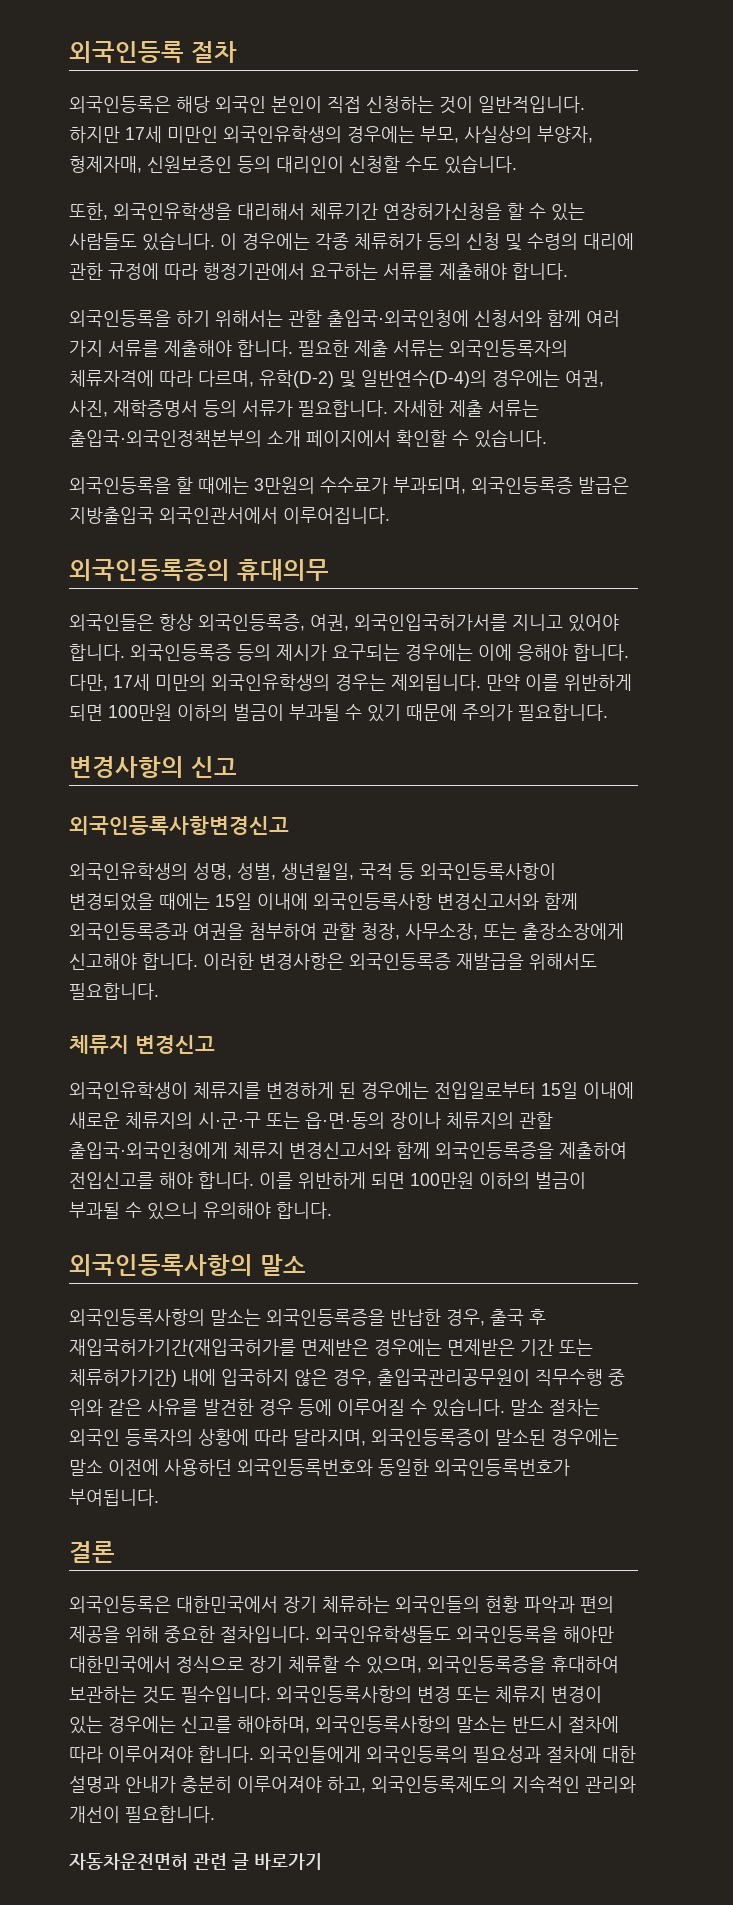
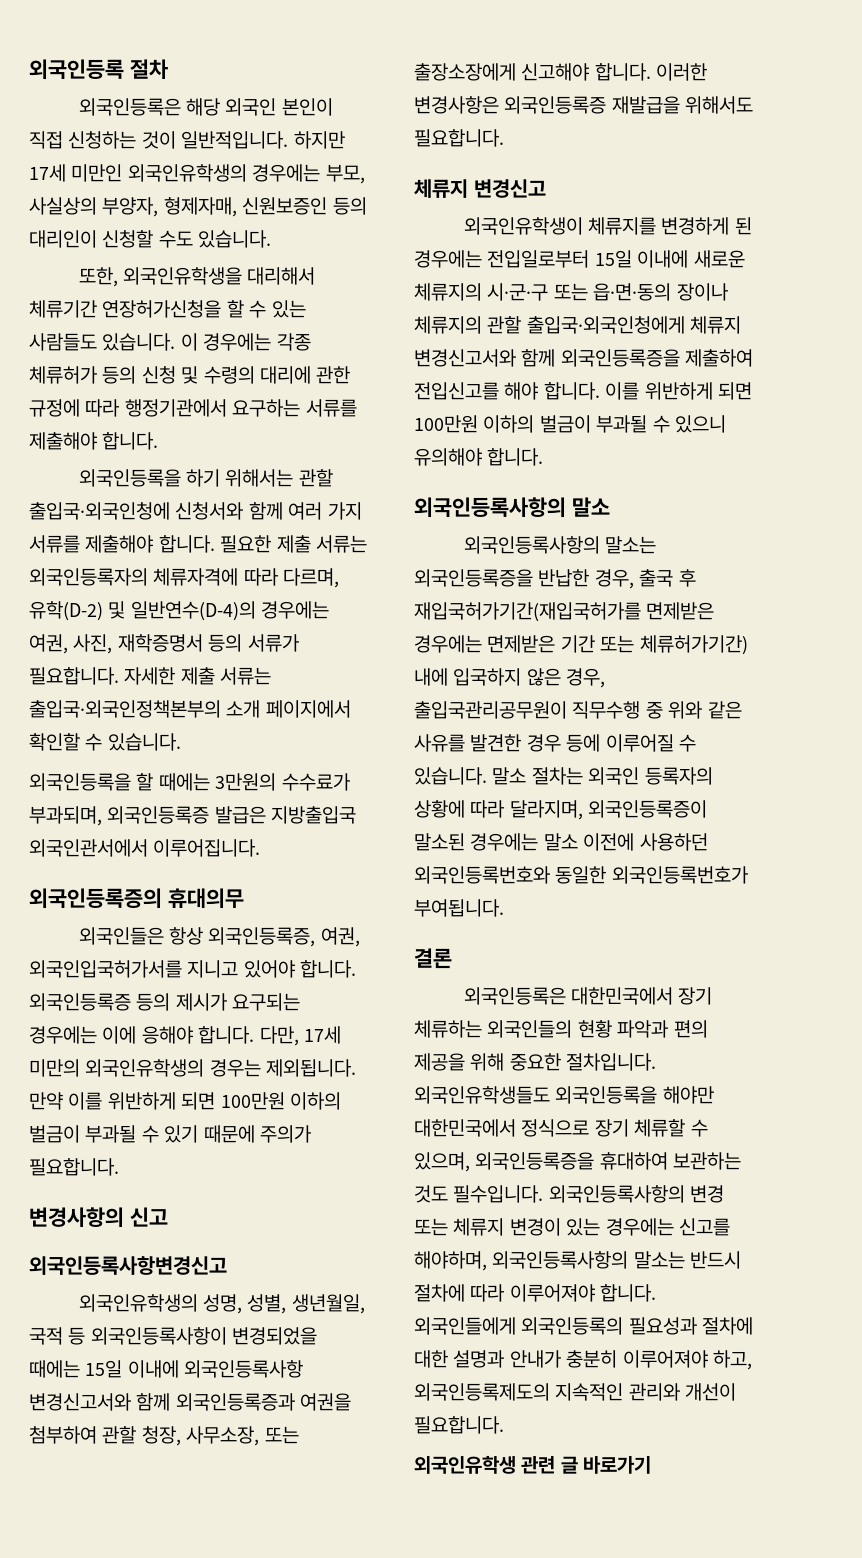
[69,1853,188,1870] 자동차운전면허 -> [414,1455,516,1474] 외국인유학생

